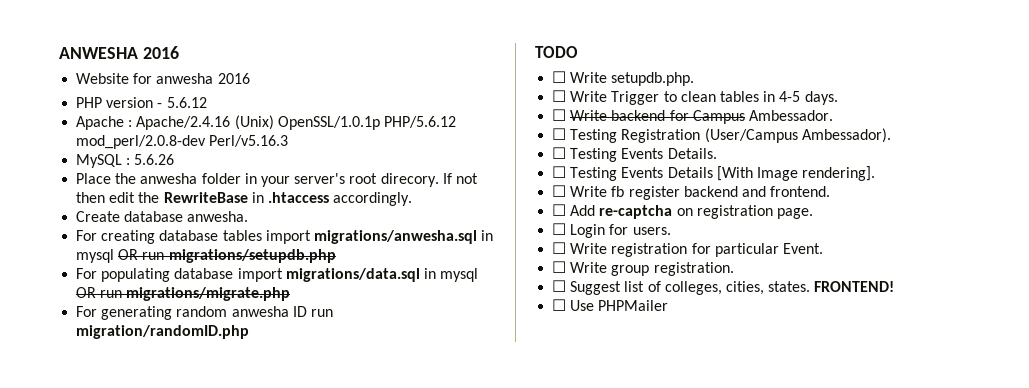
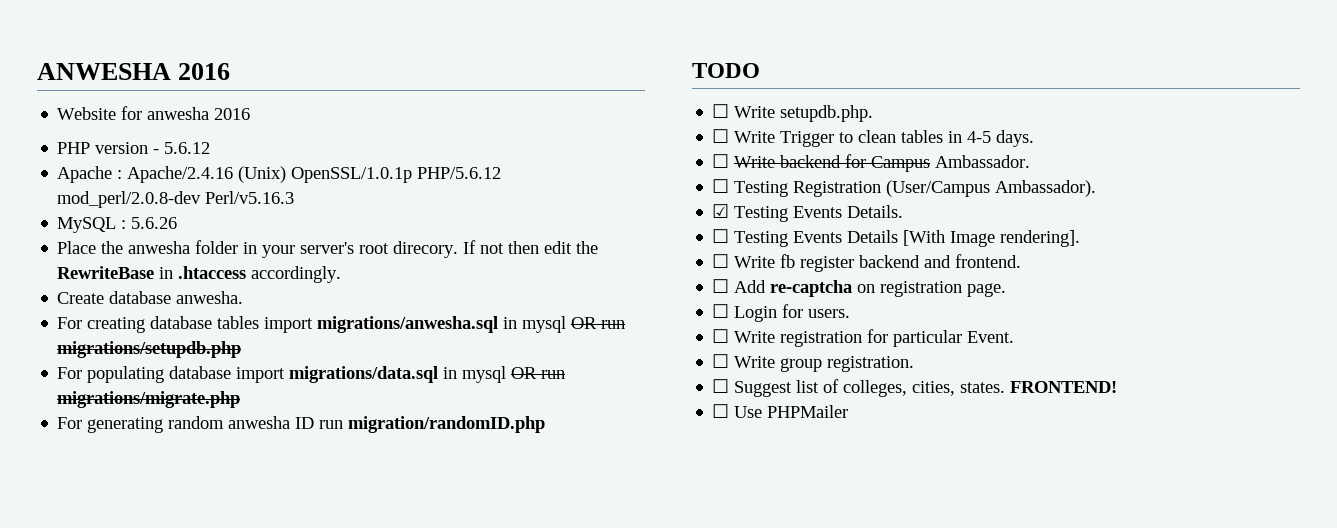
[748,110,833,121] Ambessador. -> [935,155,1031,168] Ambassador.
[801,128,891,143] [552,147,567,159] Ambessador). // ☐ -> [995,180,1097,197] [712,204,730,218] Ambassador). // ☑

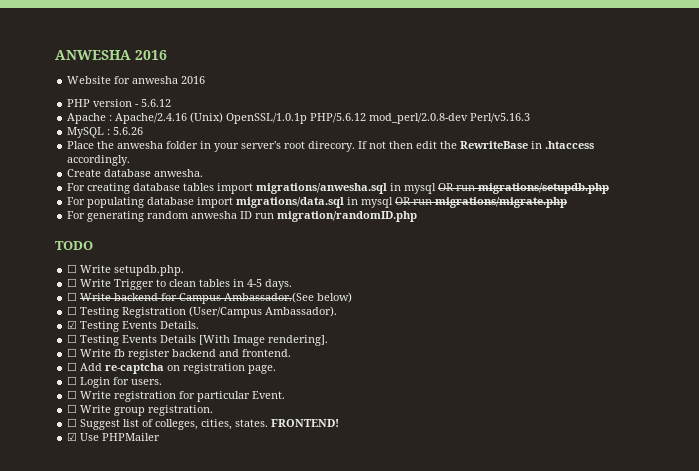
[935,155,1031,168] Ambassador. -> [224,292,353,303] Ambassador.(See below)
[712,404,730,418] ☐ -> [67,432,78,441] ☑

